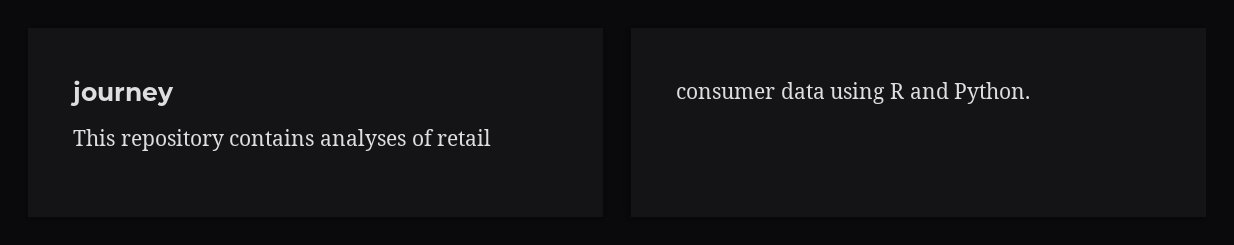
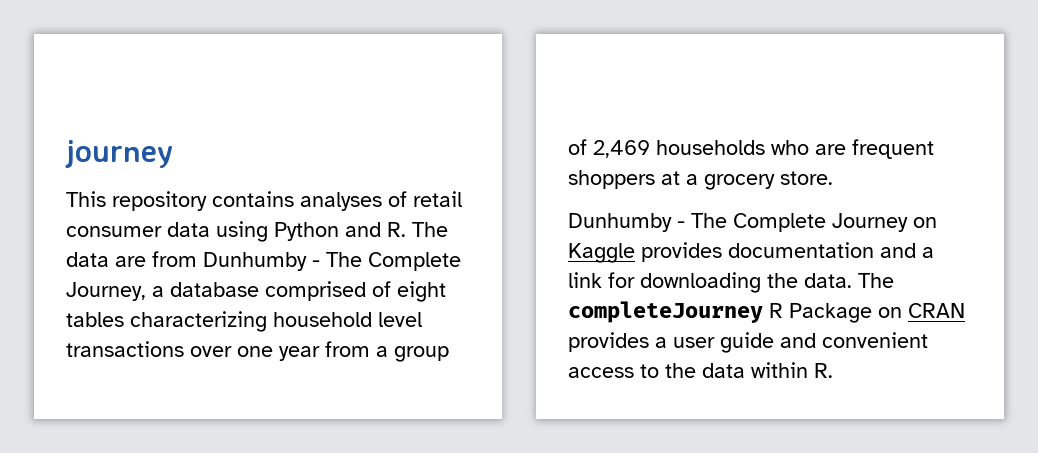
[890,82,1031,104] R and Python. -> [274,222,448,241] [66,251,461,271] [66,281,446,302] [66,311,422,332] [66,341,449,362] [568,139,934,159] [568,170,833,190] [568,213,937,232] [568,242,934,263] [568,272,894,293] [568,301,965,323] [568,332,928,353] [568,362,833,378] Python and R. The data are from Dunhumby - The Complete Journey, a database comprised of eight tables characterizing household level transactions over one year from a group of 2,469 households who are frequent shoppers at a grocery store. // Dunhumby - The Complete Journey on Kaggle provides documentation and a link for downloading the data. The completeJourney R Package on CRAN provides a user guide and convenient access to the data within R.

